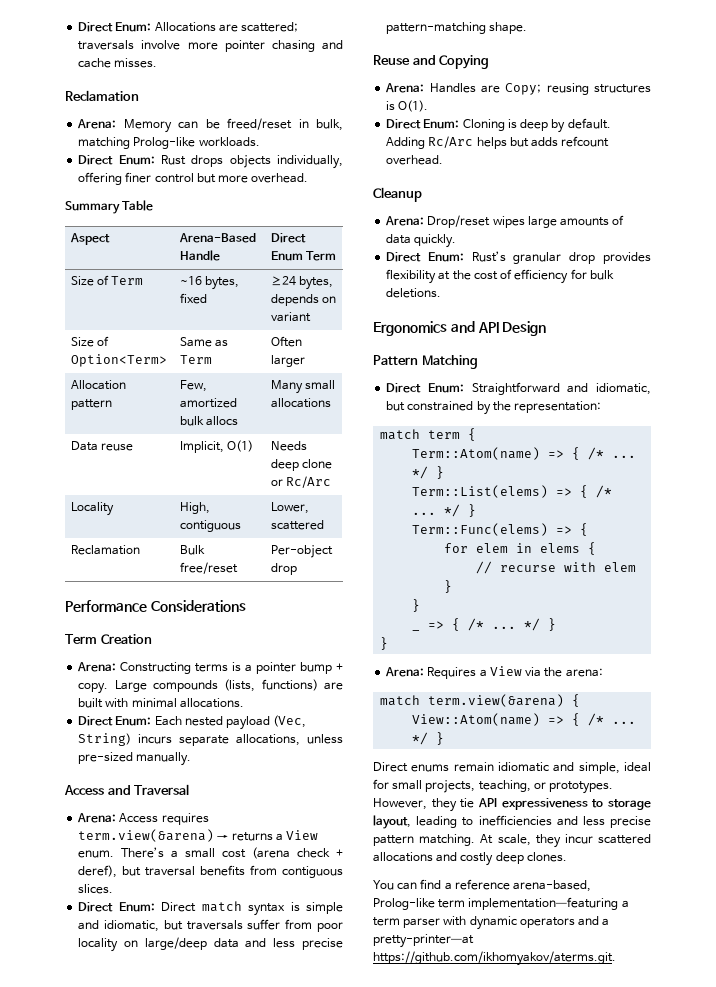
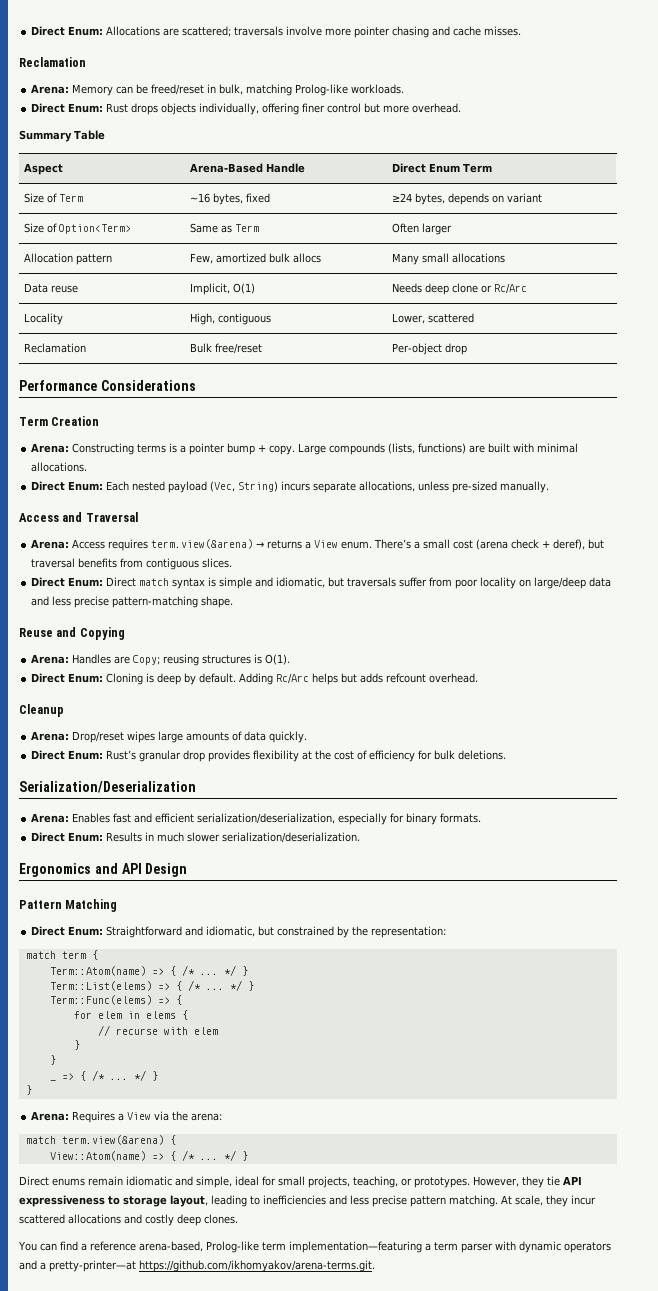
(442, 293) none -> [19,781,196,793] [31,813,482,825] [31,832,361,843] // Serialization/Deserialization // Arena: Enables fast and efficient serialization/deserialization, especially for binary formats. // Direct Enum: Results in much slower serialization/deserialization.
[373,951,616,966] https://github.com/ikhomyakov/aterms.git. -> [139,1260,375,1272] https://github.com/ikhomyakov/arena-terms.git.

